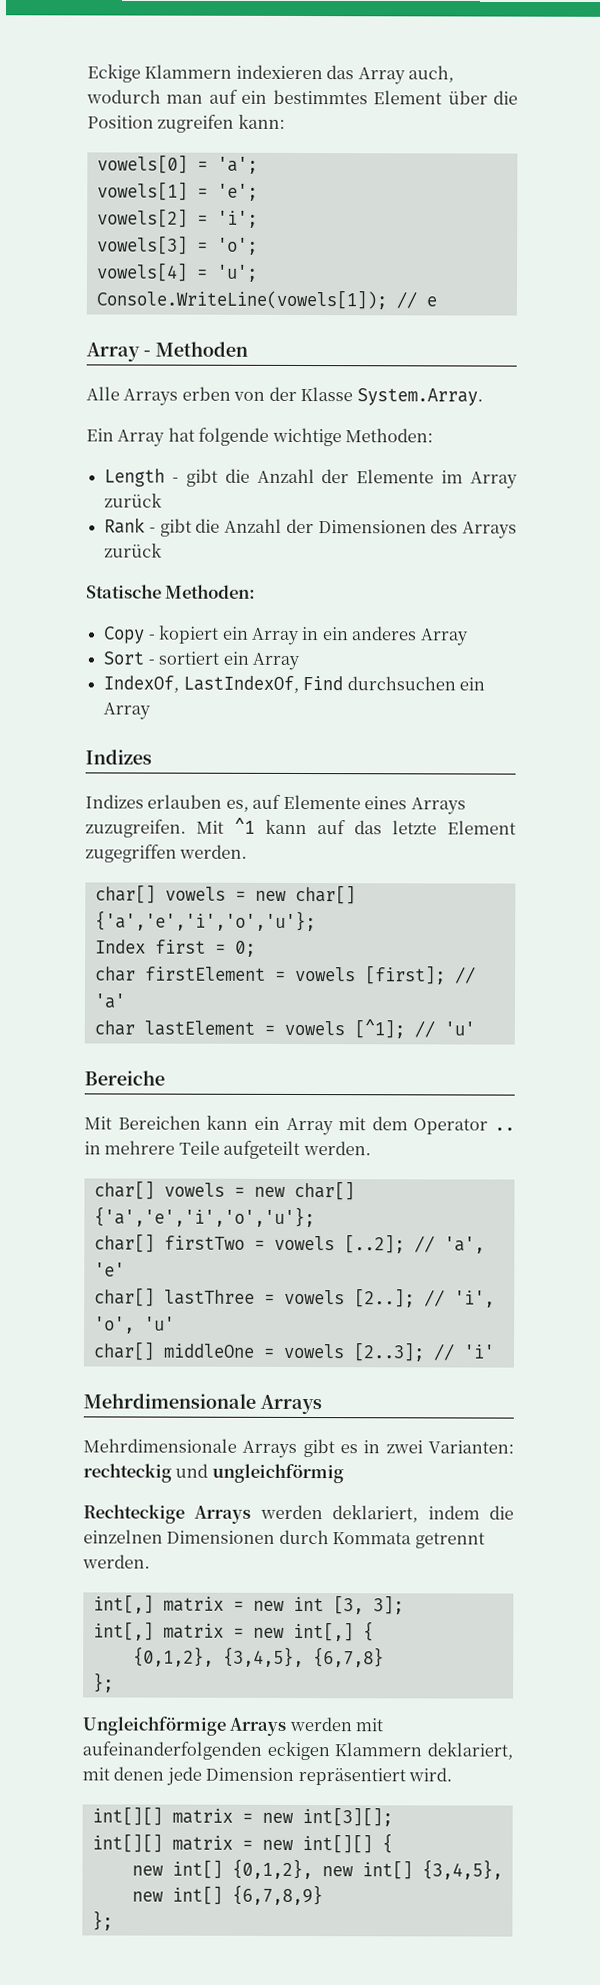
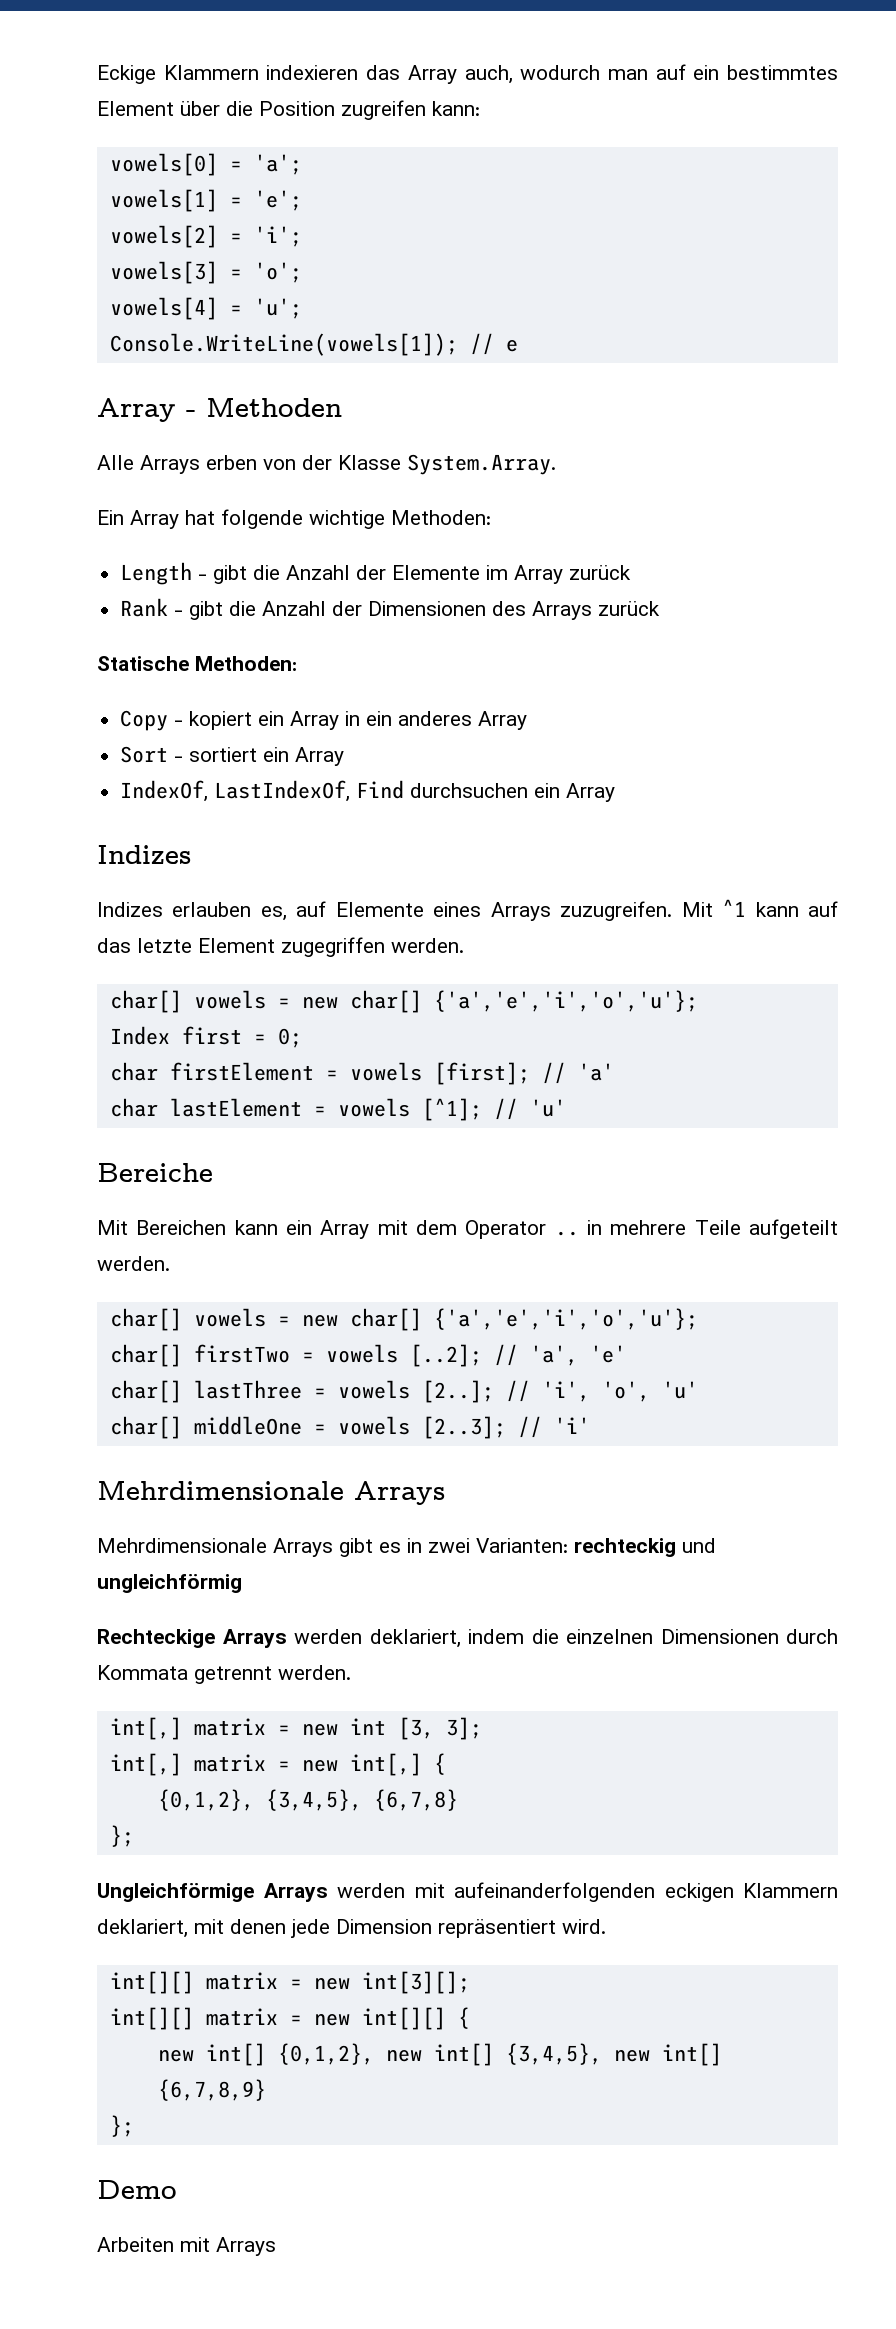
(113, 1920) none -> [97,2180,177,2199] [97,2237,276,2256] // Demo // Arbeiten mit Arrays

